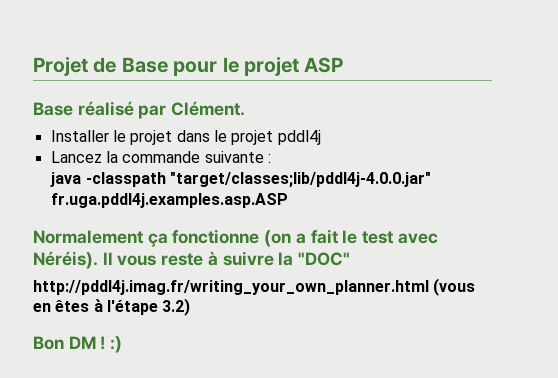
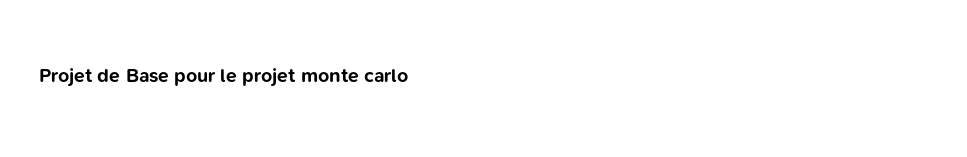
[304,57,344,73] [33,101,246,119] [50,130,321,145] [50,151,271,163] [50,172,432,188] [51,193,289,208] [33,229,438,247] [33,251,351,269] [33,278,476,296] [33,298,191,316] [33,336,123,353] ASP // Base réalisé par Clément. // Installer le projet dans le projet pddl4j // Lancez la commande suivante : // java -classpath "target/classes;lib/pddl4j-4.0.0.jar" fr.uga.pddl4j.examples.asp.ASP // Normalement ça fonctionne (on a fait le test avec Néréis). Il vous reste à suivre la "DOC" // http://pddl4j.imag.fr/writing_your_own_planner.html (vous en êtes à l'étape 3.2) // Bon DM ! :) -> [300,69,408,83] monte carlo

